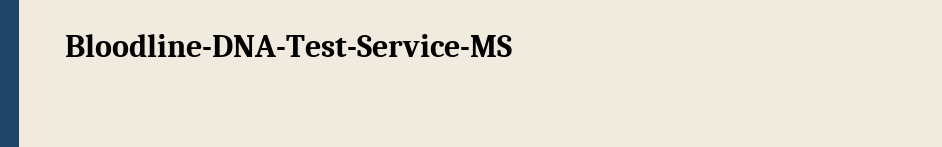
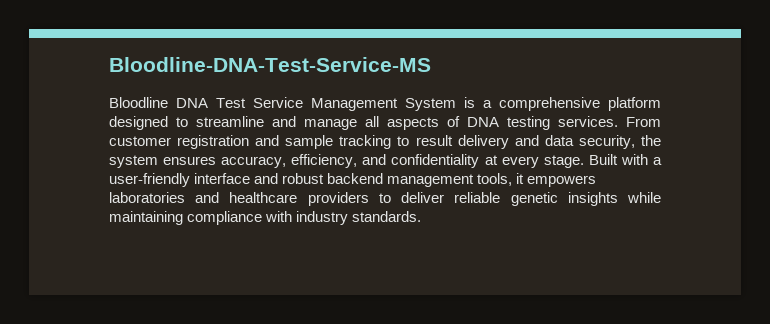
(512, 45) none -> [109,97,661,111] [109,116,661,130] [109,135,662,149] [109,154,663,168] [109,173,597,187] [109,192,661,206] [109,211,422,225] // Bloodline DNA Test Service Management System is a comprehensive platform designed to streamline and manage all aspects of DNA testing services. From customer registration and sample tracking to result delivery and data security, the system ensures accuracy, efficiency, and confidentiality at every stage. Built with a user-friendly interface and robust backend management tools, it empowers laboratories and healthcare providers to deliver reliable genetic insights while maintaining compliance with industry standards.

